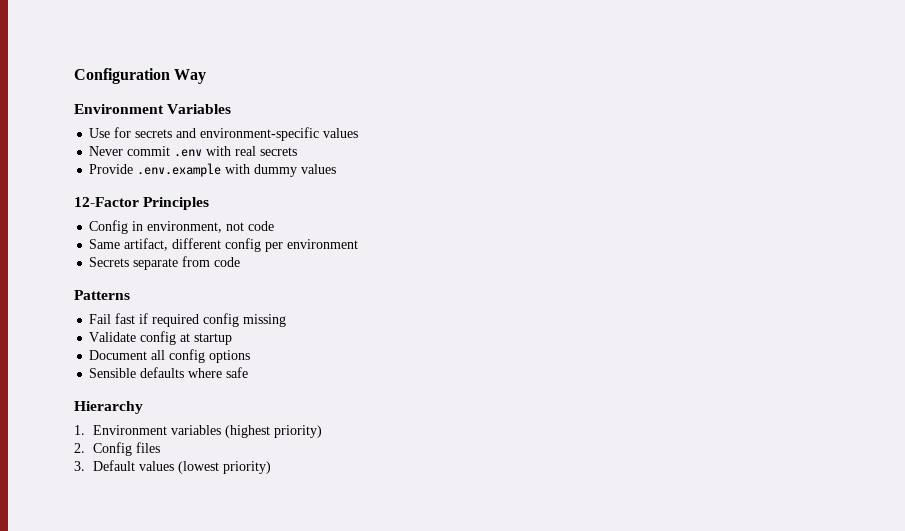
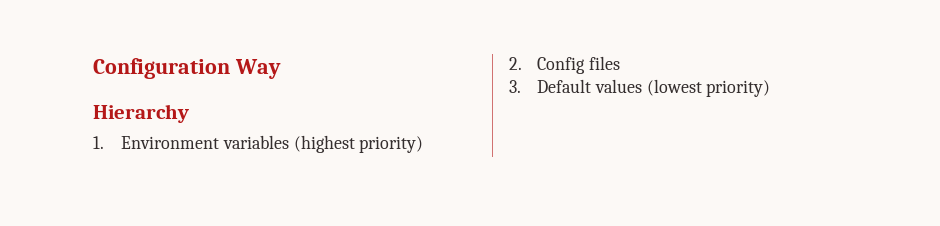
[74,104,232,114] [89,127,359,141] [89,146,298,157] [89,163,337,177] [74,197,210,210] [89,220,275,234] [89,238,359,252] [89,256,241,270] [74,290,130,300] [89,313,287,327] [89,331,233,345] [89,349,251,363] [89,367,249,378] // Environment Variables // Use for secrets and environment-specific values // Never commit .env with real secrets // Provide .env.example with dummy values // 12-Factor Principles // Config in environment, not code // Same artifact, different config per environment // Secrets separate from code // Patterns // Fail fast if required config missing // Validate config at startup // Document all config options // Sensible defaults where safe -> (281, 69) none

